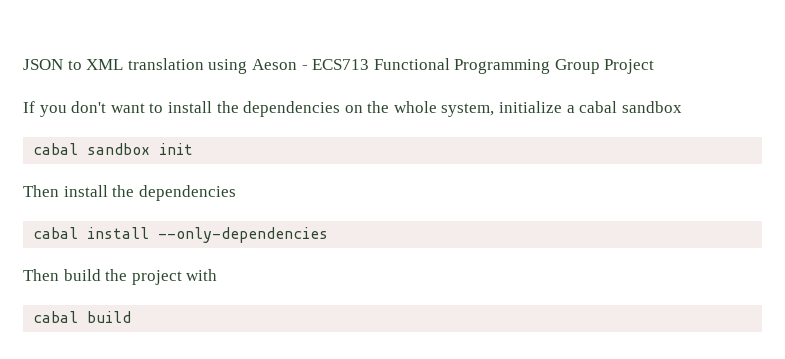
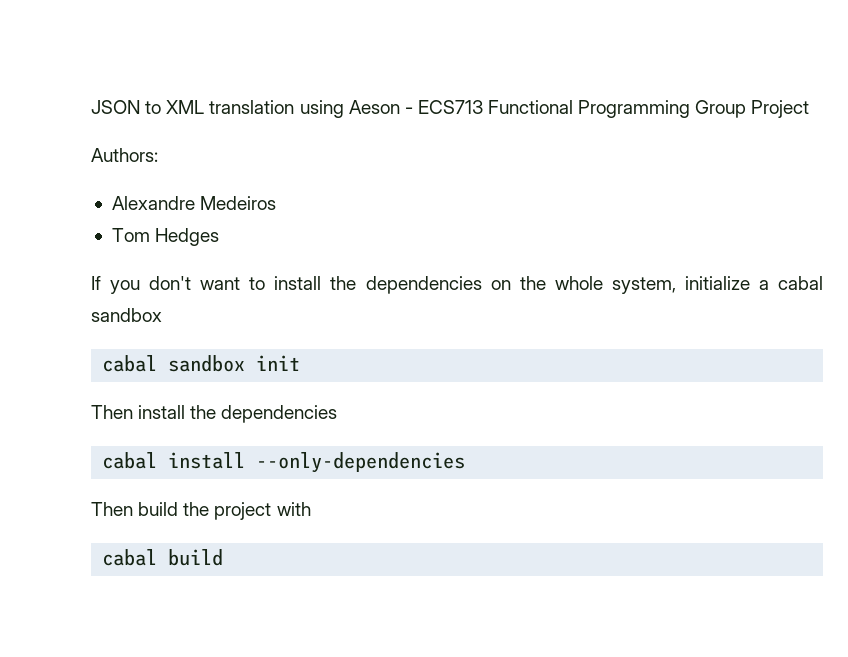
(655, 66) none -> [91,148,158,162] [111,196,277,210] [111,228,220,246] // Authors: // Alexandre Medeiros // Tom Hedges

